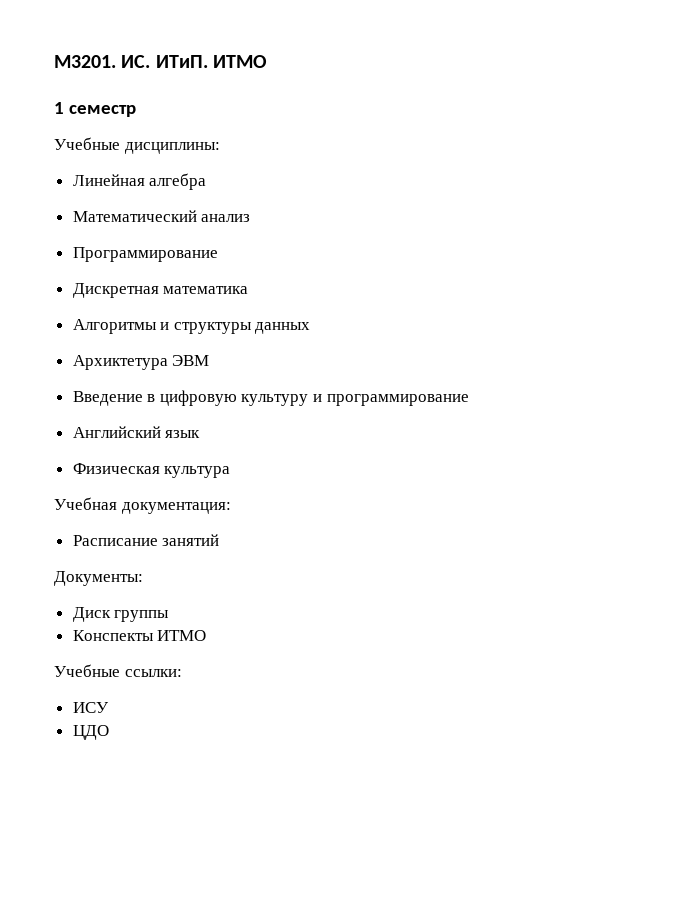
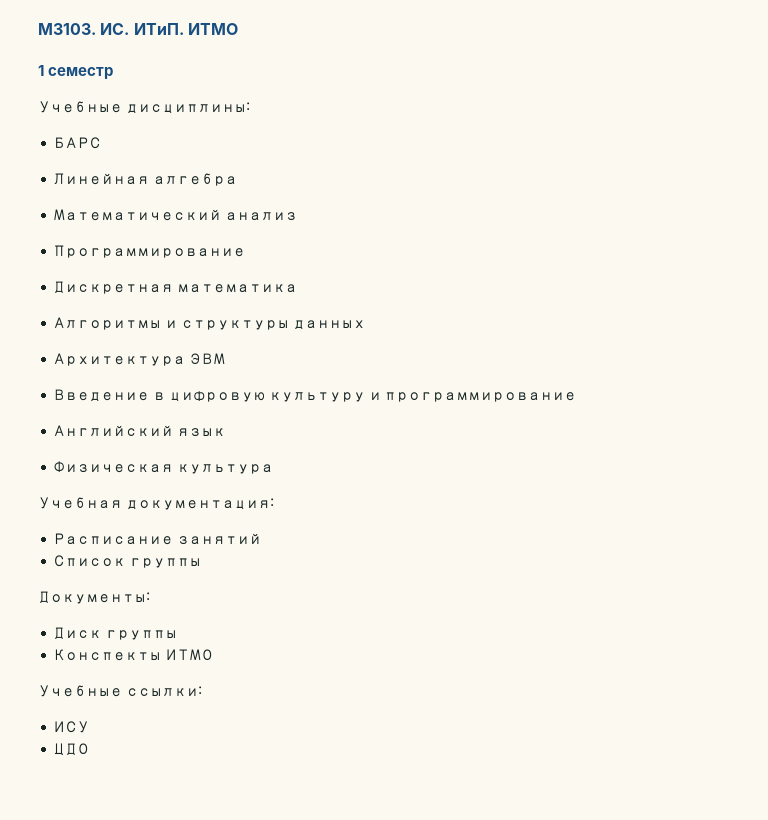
[54,55,116,68] M3201. -> [38,23,96,35] M3103.
(220, 148) none -> [53,137,102,149] // БАРС
[72,355,168,370] Архиктетура -> [53,353,186,366] Архитектура
(220, 540) none -> [53,555,202,568] // Список группы

